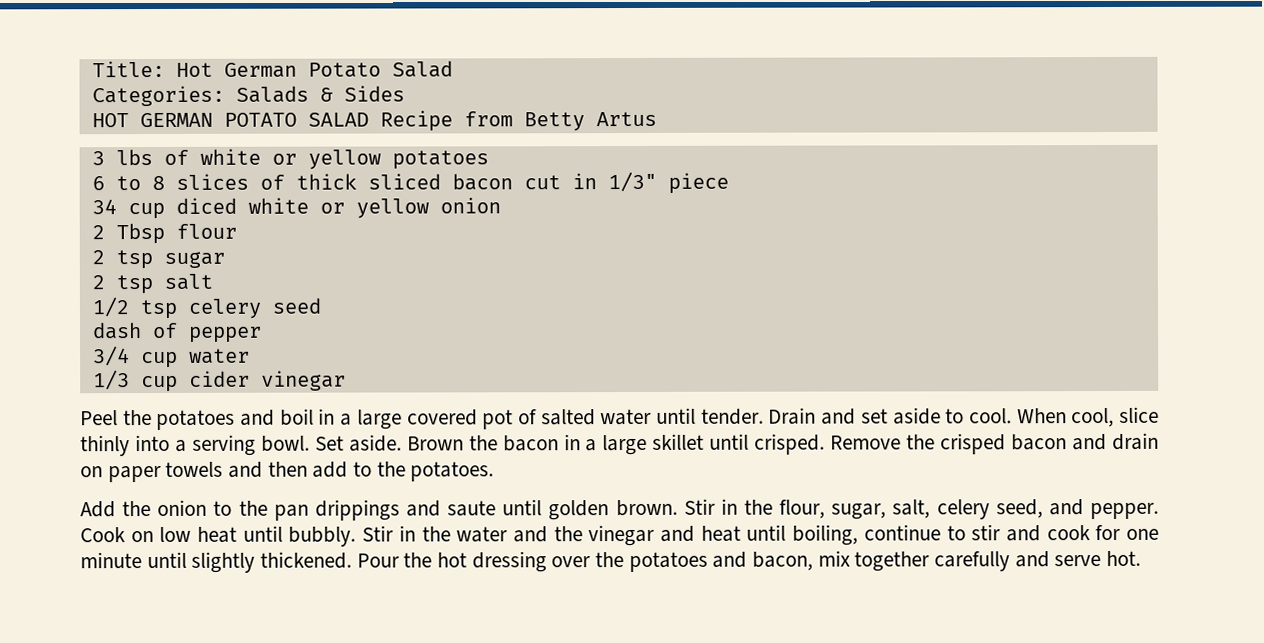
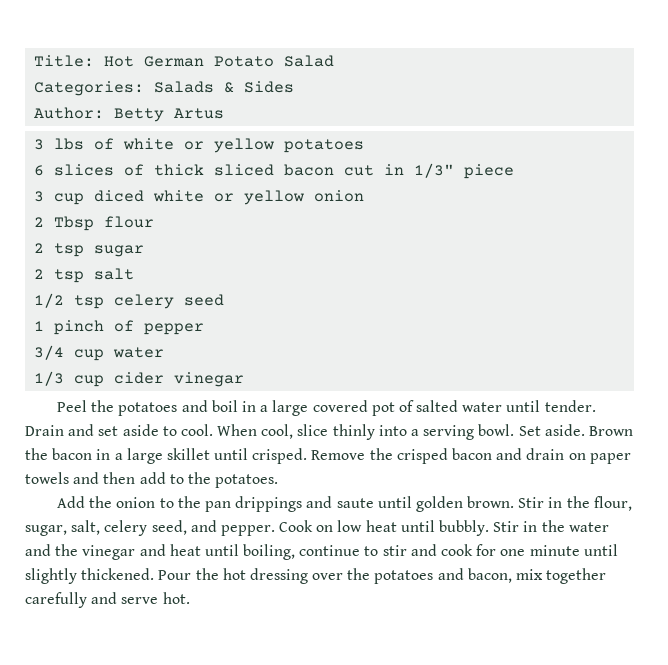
[91,110,513,132] HOT GERMAN POTATO SALAD Recipe from -> [34,107,105,119] Author:
[115,175,165,191] to 8 -> (45, 170) none
[91,199,117,215] 34 -> [34,191,45,202] 3
[92,322,142,340] dash -> [34,320,105,335] 1 pinch

